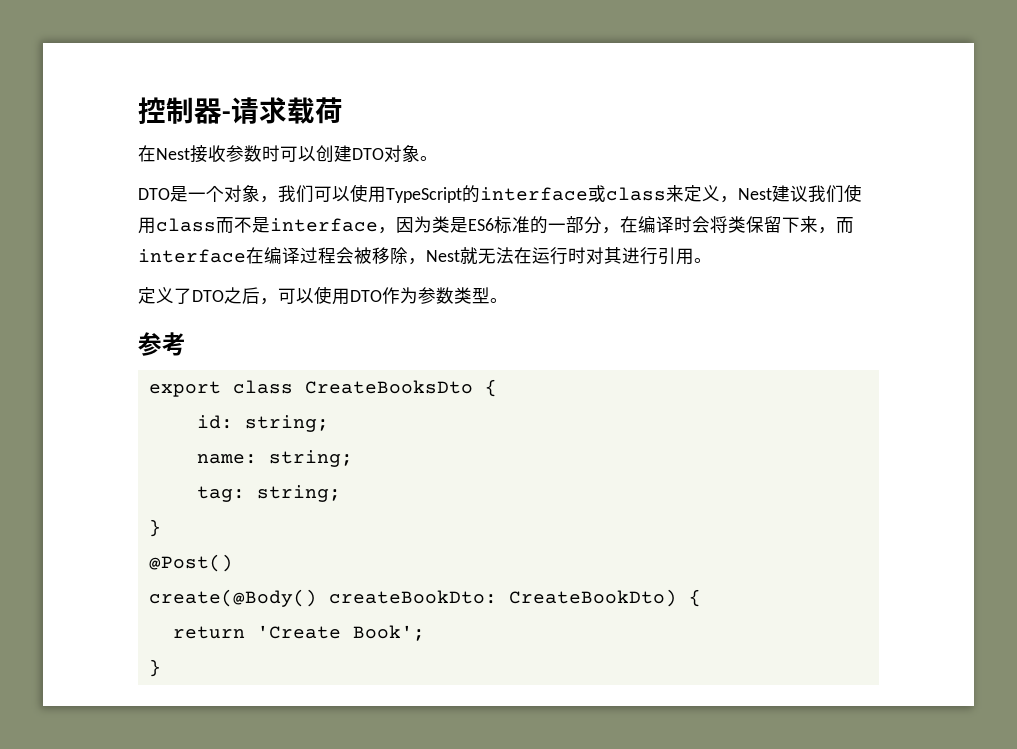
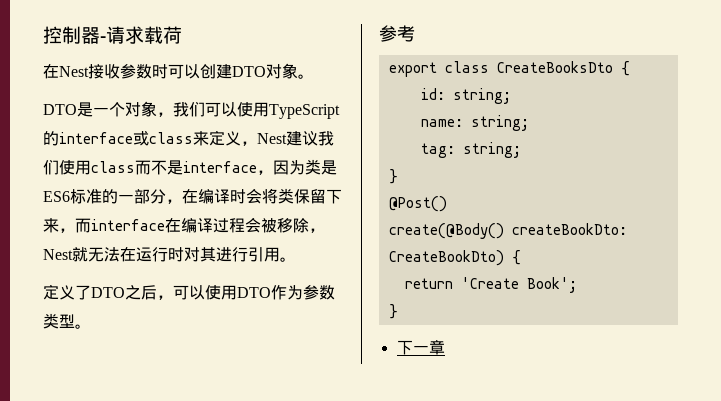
(161, 668) none -> [396,340,445,355] // 下一章

